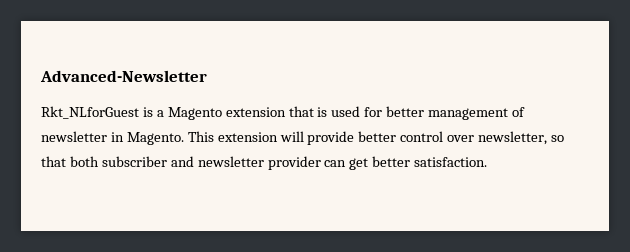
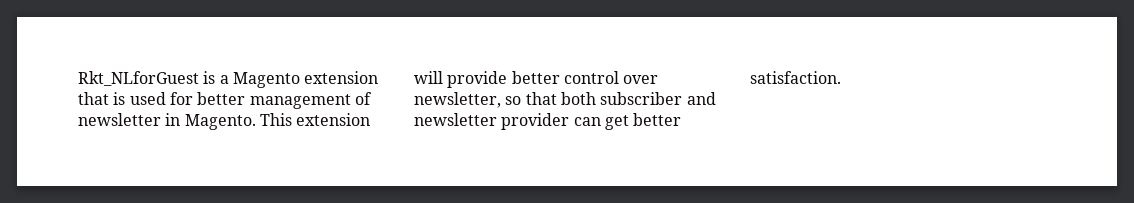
[40,70,207,82] Advanced-Newsletter // -> (78, 78) none

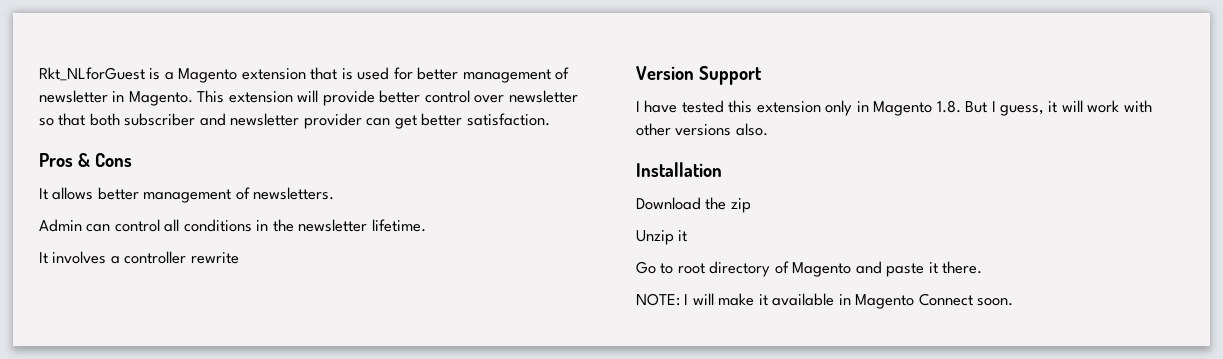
[414,92,501,108] newsletter, -> [508,90,578,103] newsletter
(841, 77) none -> [39,153,132,167] [39,187,335,203] [39,219,426,232] [39,251,239,264] [636,66,762,85] [636,100,1152,116] [636,123,768,136] [636,162,722,177] [636,197,751,213] [636,230,688,245] [636,261,983,277] [636,293,1014,309] // Pros & Cons // It allows better management of newsletters. // Admin can control all conditions in the newsletter lifetime. // It involves a controller rewrite // Version Support // I have tested this extension only in Magento 1.8. But I guess, it will work with other versions also. // Installation // Download the zip // Unzip it // Go to root directory of Magento and paste it there. // NOTE: I will make it available in Magento Connect soon.

